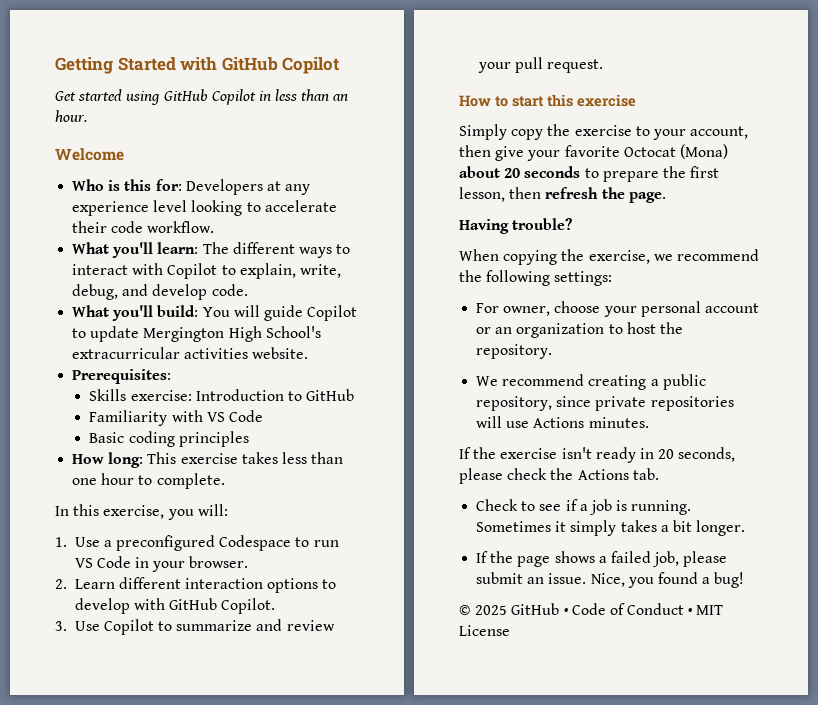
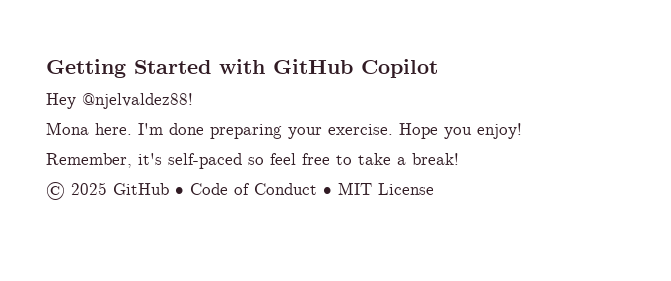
[55,89,349,105] [55,110,87,122] [55,148,124,161] [72,179,311,195] [72,200,337,216] [72,221,215,233] [72,242,351,258] [72,263,341,279] [72,284,248,300] [72,305,358,321] [72,326,321,342] [72,347,309,359] [72,369,172,384] [89,389,355,401] [89,410,263,426] [89,431,249,447] [72,452,344,468] [72,473,225,489] [55,504,228,520] [55,535,339,551] [74,556,249,572] [55,577,337,593] [74,598,276,614] [55,619,335,635] [477,57,604,73] [459,94,636,107] [459,124,749,140] [459,144,728,161] [459,166,720,182] [459,187,666,203] [459,218,573,234] [459,249,759,265] [459,270,613,286] [476,301,759,317] [476,322,683,338] [476,344,553,359] [476,374,706,390] [476,396,734,411] [476,416,649,428] [459,447,736,463] [459,468,659,484] [476,499,692,515] [476,520,746,536] [476,551,728,567] [476,572,745,588] Get started using GitHub Copilot in less than an hour. // Welcome // Who is this for: Developers at any experience level looking to accelerate their code workflow. // What you'll learn: The different ways to interact with Copilot to explain, write, debug, and develop code. // What you'll build: You will guide Copilot to update Mergington High School's extracurricular activities website. // Prerequisites: // Skills exercise: Introduction to GitHub // Familiarity with VS Code // Basic coding principles // How long: This exercise takes less than one hour to complete. // In this exercise, you will: // 1. Use a preconfigured Codespace to run VS Code in your browser. // 2. Learn different interaction options to develop with GitHub Copilot. // 3. Use Copilot to summarize and review your pull request. // How to start this exercise // Simply copy the exercise to your account, then give your favorite Octocat (Mona) about 20 seconds to prepare the first lesson, then refresh the page. // Having trouble? // When copying the exercise, we recommend the following settings: // For owner, choose your personal account or an organization to host the repository. // We recommend creating a public repository, since private repositories will use Actions minutes. // If the exercise isn't ready in 20 seconds, please check the Actions tab. // Check to see if a job is running. Sometimes it simply takes a bit longer. // If the page shows a failed job, please submit an issue. Nice, you found a bug! -> [46,93,193,109] [46,122,522,139] [46,153,459,169] Hey @njelvaldez88! // Mona here. I'm done preparing your exercise. Hope you enjoy! // Remember, it's self-paced so feel free to take a break!

